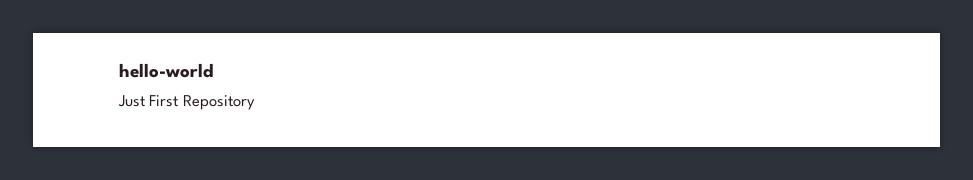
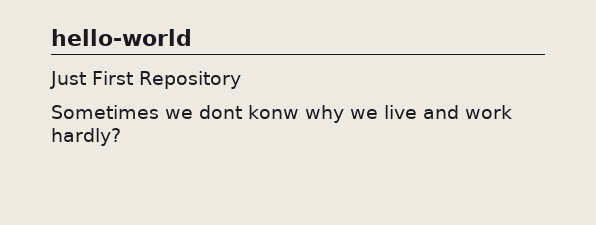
(255, 102) none -> [51,105,512,123] [51,128,121,146] // Sometimes we dont konw why we live and work hardly?

